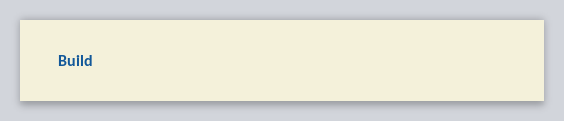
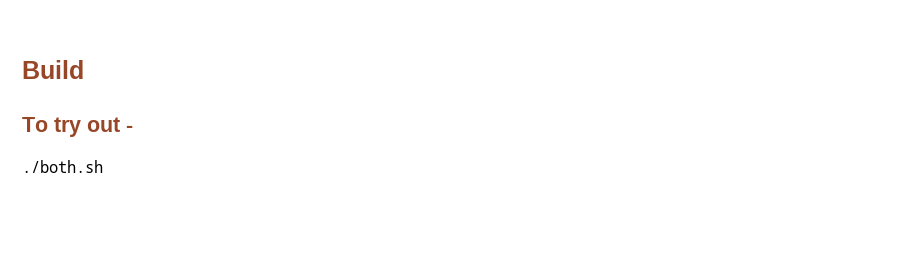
(93, 60) none -> [22,117,133,137] [22,160,103,173] // To try out - // ./both.sh

